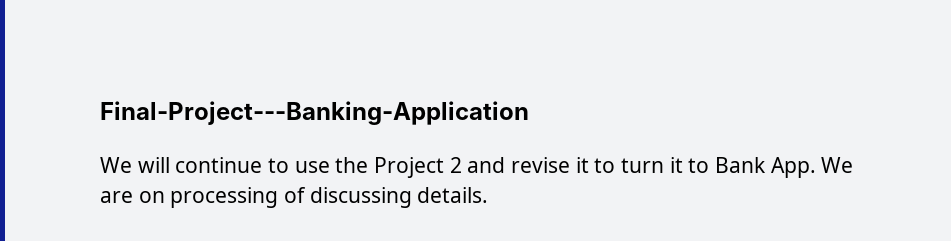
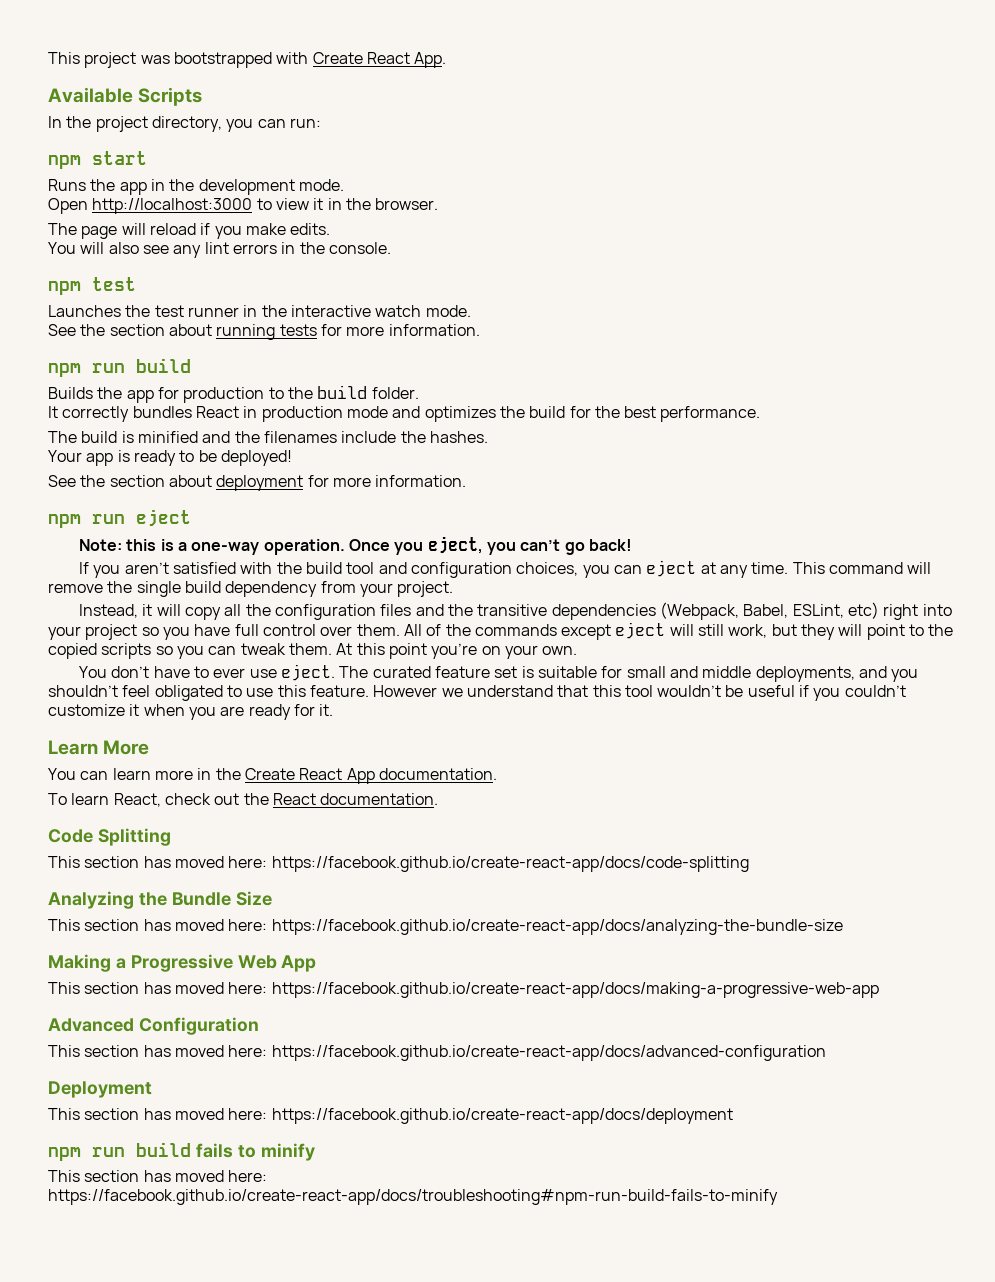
[100,101,529,125] [100,157,854,178] [100,187,489,208] Final-Project---Banking-Application // We will continue to use the Project 2 and revise it to turn it to Bank App. We are on processing of discussing details. -> [48,52,447,68] [48,87,203,106] [48,116,321,132] [48,151,147,169] [48,179,344,195] [48,198,439,214] [48,223,331,239] [48,242,391,258] [48,277,136,295] [48,305,471,317] [48,324,480,340] [48,358,191,377] [48,385,419,403] [48,406,761,422] [48,431,488,443] [48,450,292,466] [48,475,467,491] [48,509,191,528] [79,536,632,555] [79,560,932,578] [48,581,454,597] [79,602,952,620] [48,622,954,640] [48,643,578,659] [79,664,919,682] [48,685,906,701] [48,704,334,720] [48,740,150,755] [48,768,497,784] [48,793,439,807] [48,828,171,846] [48,856,749,872] [48,891,272,909] [48,919,843,935] [48,954,317,972] [48,982,879,998] [48,1017,259,1035] [48,1045,826,1061] [48,1081,152,1098] [48,1108,733,1124] [48,1142,315,1161] [48,1170,268,1182] [48,1189,778,1205] This project was bootstrapped with Create React App. // Available Scripts // In the project directory, you can run: // npm start // Runs the app in the development mode. // Open http://localhost:3000 to view it in the browser. // The page will reload if you make edits. // You will also see any lint errors in the console. // npm test // Launches the test runner in the interactive watch mode. // See the section about running tests for more information. // npm run build // Builds the app for production to the build folder. // It correctly bundles React in production mode and optimizes the build for the best performance. // The build is minified and the filenames include the hashes. // Your app is ready to be deployed! // See the section about deployment for more information. // npm run eject // Note: this is a one-way operation. Once you eject, you can’t go back! // If you aren’t satisfied with the build tool and configuration choices, you can eject at any time. This command will remove the single build dependency from your project. // Instead, it will copy all the configuration files and the transitive dependencies (Webpack, Babel, ESLint, etc) right into your project so you have full control over them. All of the commands except eject will still work, but they will point to the copied scripts so you can tweak them. At this point you’re on your own. // You don’t have to ever use eject. The curated feature set is suitable for small and middle deployments, and you shouldn’t feel obligated to use this feature. However we understand that this tool wouldn’t be useful if you couldn’t customize it when you are ready for it. // Learn More // You can learn more in the Create React App documentation. // To learn React, check out the React documentation. // Code Splitting // This section has moved here: https://facebook.github.io/create-react-app/docs/code-splitting // Analyzing the Bundle Size // This section has moved here: https://facebook.github.io/create-react-app/docs/analyzing-the-bundle-size // Making a Progressive Web App // This section has moved here: https://facebook.github.io/create-react-app/docs/making-a-progressive-web-app // Advanced Configuration // This section has moved here: https://facebook.github.io/create-react-app/docs/advanced-configuration // Deployment // This section has moved here: https://facebook.github.io/create-react-app/docs/deployment // npm run build fails to minify // This section has moved here: https://facebook.github.io/create-react-app/docs/troubleshooting#npm-run-build-fails-to-minify

